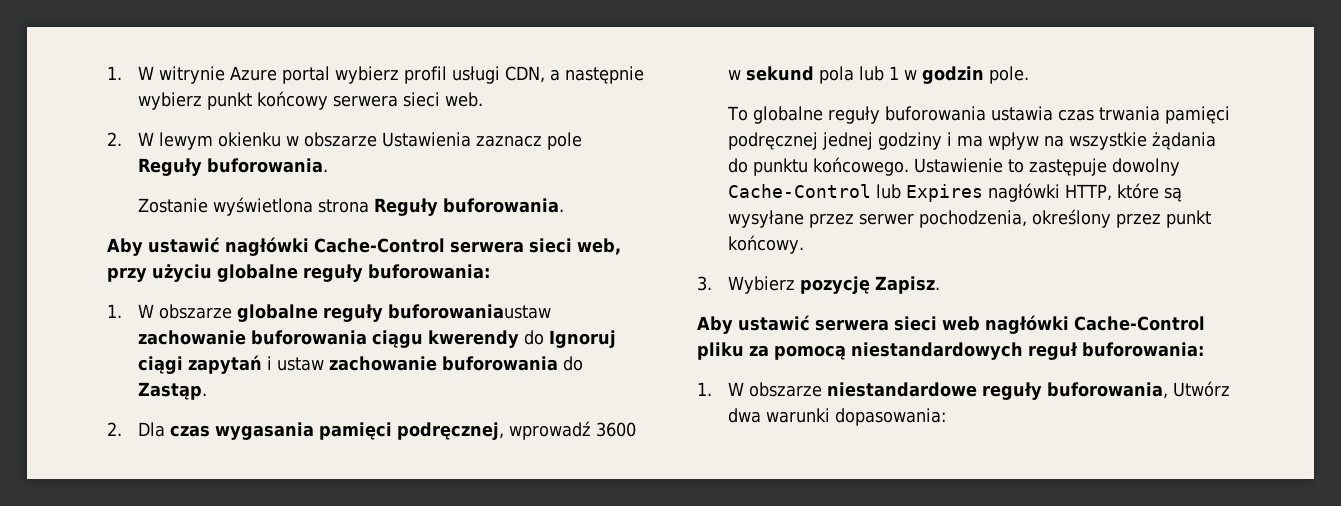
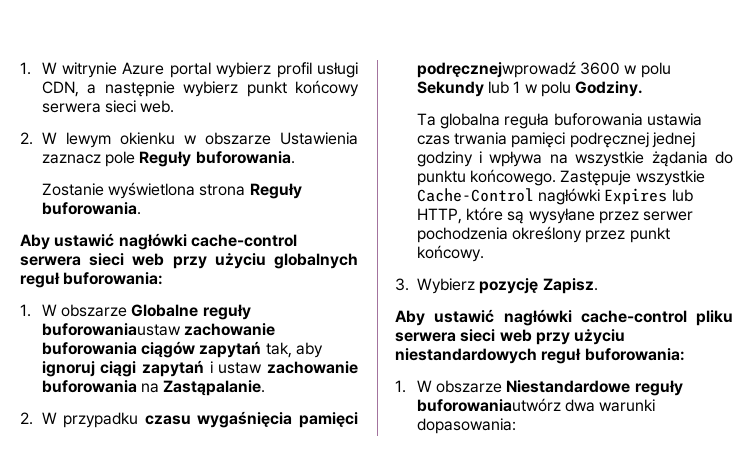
[314,238,621,255] [107,264,490,282] [107,304,318,322] Cache-Control serwera sieci web, przy użyciu globalne reguły buforowania: // 1. W obszarze globalne -> [190,234,297,247] [20,253,358,269] [20,272,164,288] [20,304,199,317] cache-control serwera sieci web przy użyciu globalnych reguł buforowania: // 1. W obszarze Globalne
[371,330,616,348] ciągu kwerendy do Ignoruj -> [140,341,323,358] [41,361,95,377] ciągów zapytań tak, aby ignoruj
[562,356,583,371] [137,382,207,400] [107,421,636,440] [727,66,1029,84] [726,106,880,124] do Zastąp. // 2. Dla czas wygasania pamięci podręcznej, wprowadź 3600 w sekund pola lub 1 w godzin pole. // To globalne reguły -> [140,380,266,396] [20,411,359,428] [416,61,671,78] [416,81,644,97] [416,113,550,129] na Zastąpalanie. // 2. W przypadku czasu wygaśnięcia pamięci podręcznejwprowadź 3600 w polu Sekundy lub 1 w polu Godziny. // Ta globalna reguła
[956,132,1039,150] ma wpływ -> [489,151,543,167] wpływa
[913,158,1180,176] [727,183,1060,202] Ustawienie to zastępuje dowolny Cache-Control lub Expires nagłówki -> [560,170,705,186] [416,188,693,205] Zastępuje wszystkie Cache-Control nagłówki Expires lub
[918,210,1027,228] pochodzenia, -> [416,227,508,243] pochodzenia
[815,315,1205,334] [697,342,846,360] serwera sieci web nagłówki Cache-Control pliku za pomocą -> [503,309,733,326] [395,329,626,345] nagłówki cache-control pliku serwera sieci web przy użyciu
[826,381,1230,400] niestandardowe reguły buforowania, Utwórz -> [506,380,683,396] [416,398,561,412] Niestandardowe reguły buforowaniautwórz

